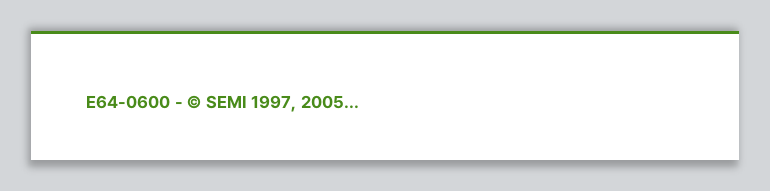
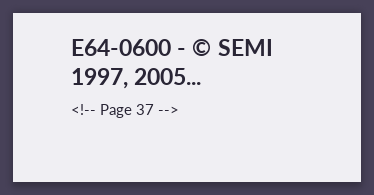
(359, 102) none -> [71,104,179,118] // <!-- Page 37 -->

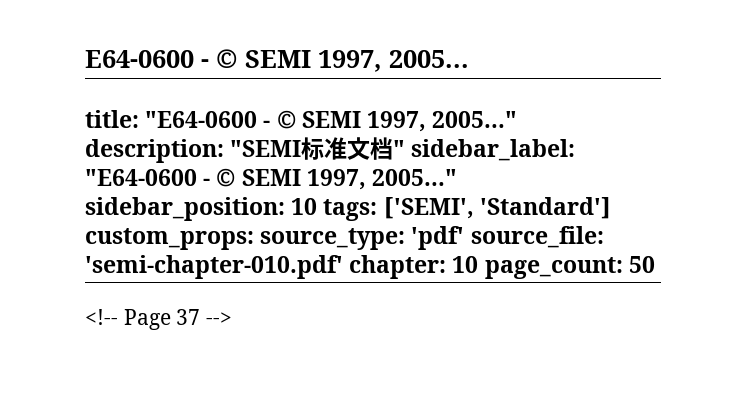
(202, 76) none -> [85,110,518,132] [85,137,576,163] [85,168,458,190] [85,197,611,221] [85,226,604,250] [85,255,655,279] // title: "E64-0600 - © SEMI 1997, 2005..." description: "SEMI标准文档" sidebar_label: "E64-0600 - © SEMI 1997, 2005..." sidebar_position: 10 tags: ['SEMI', 'Standard'] custom_props: source_type: 'pdf' source_file: 'semi-chapter-010.pdf' chapter: 10 page_count: 50

